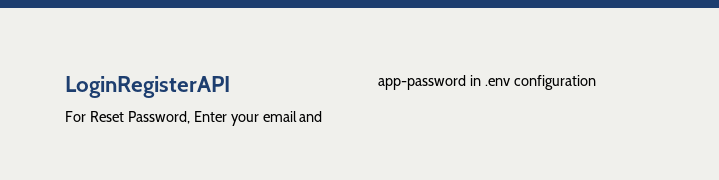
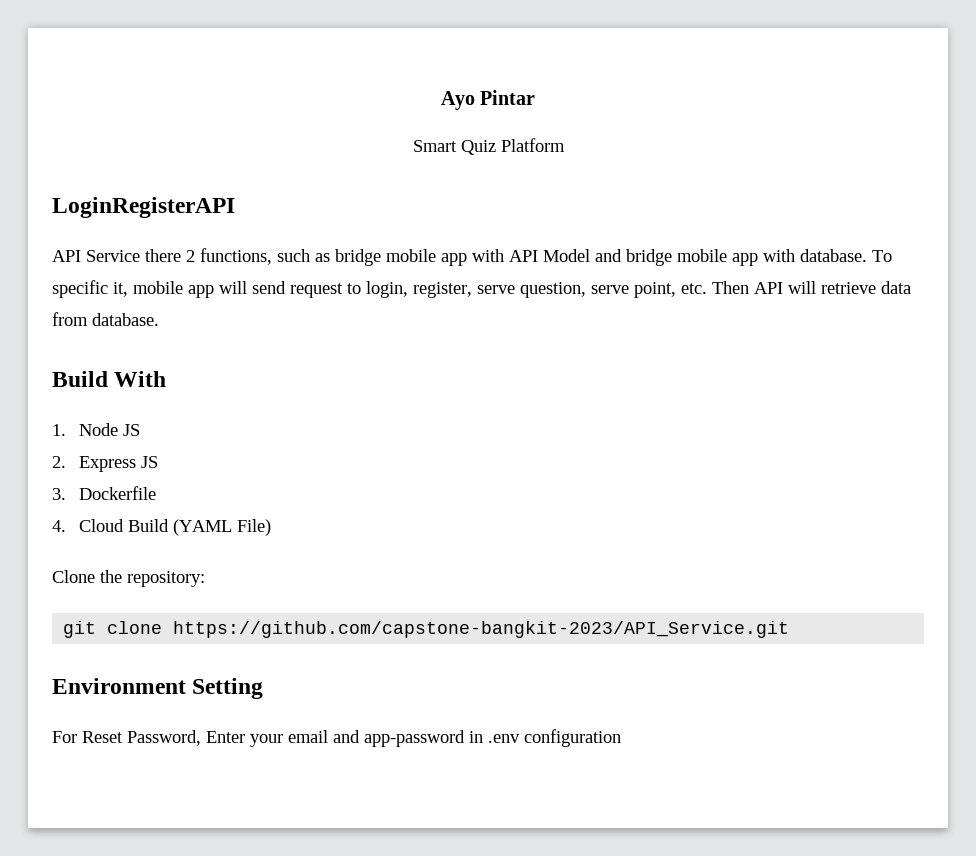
[65,76,230,98] LoginRegisterAPI -> [440,90,536,110] [412,138,565,155] [52,197,235,218] [52,248,892,266] [52,280,911,298] [52,312,159,326] [52,371,167,387] [52,423,141,436] [52,456,159,472] [52,486,157,500] [52,519,272,536] [52,570,205,587] [63,621,790,638] [52,678,264,699] Ayo Pintar // Smart Quiz Platform // LoginRegisterAPI // API Service there 2 functions, such as bridge mobile app with API Model and bridge mobile app with database. To specific it, mobile app will send request to login, register, serve question, serve point, etc. Then API will retrieve data from database. // Build With // 1. Node JS // 2. Express JS // 3. Dockerfile // 4. Cloud Build (YAML File) // Clone the repository: // git clone https://github.com/capstone-bangkit-2023/API_Service.git // Environment Setting

